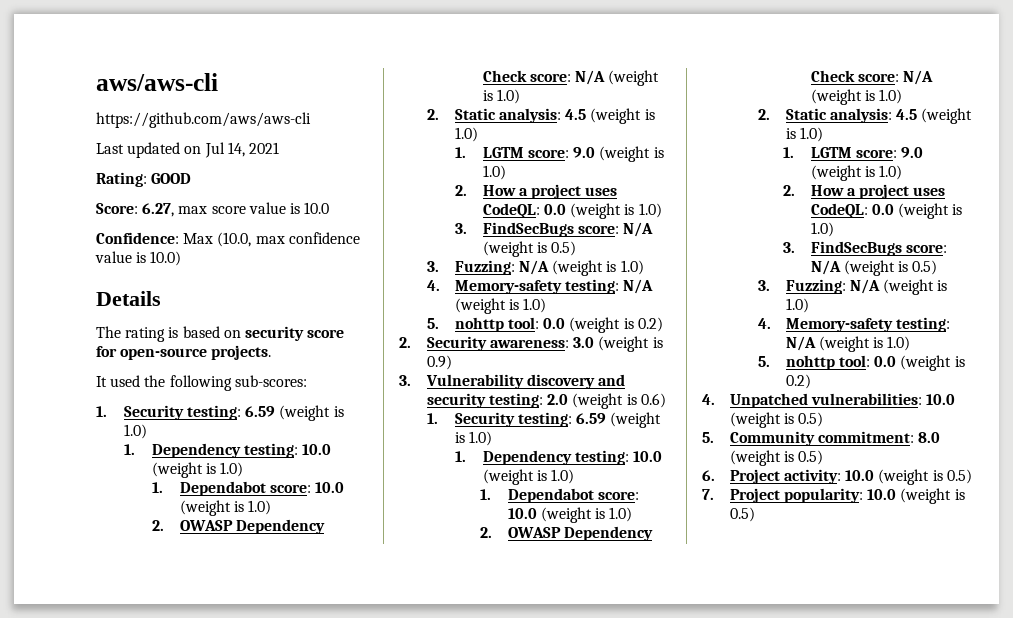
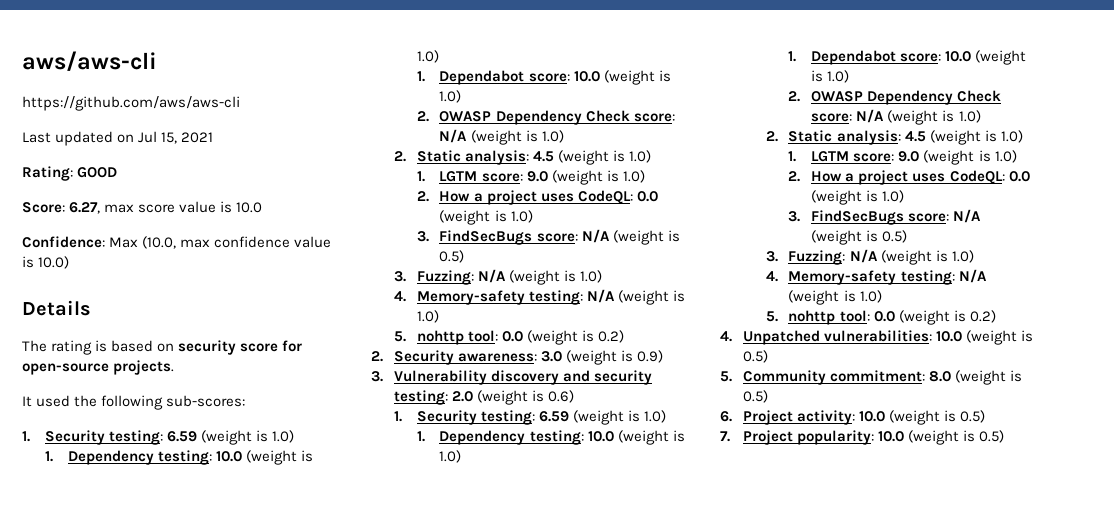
[227,142,245,157] 14, -> [161,132,178,144] 15,

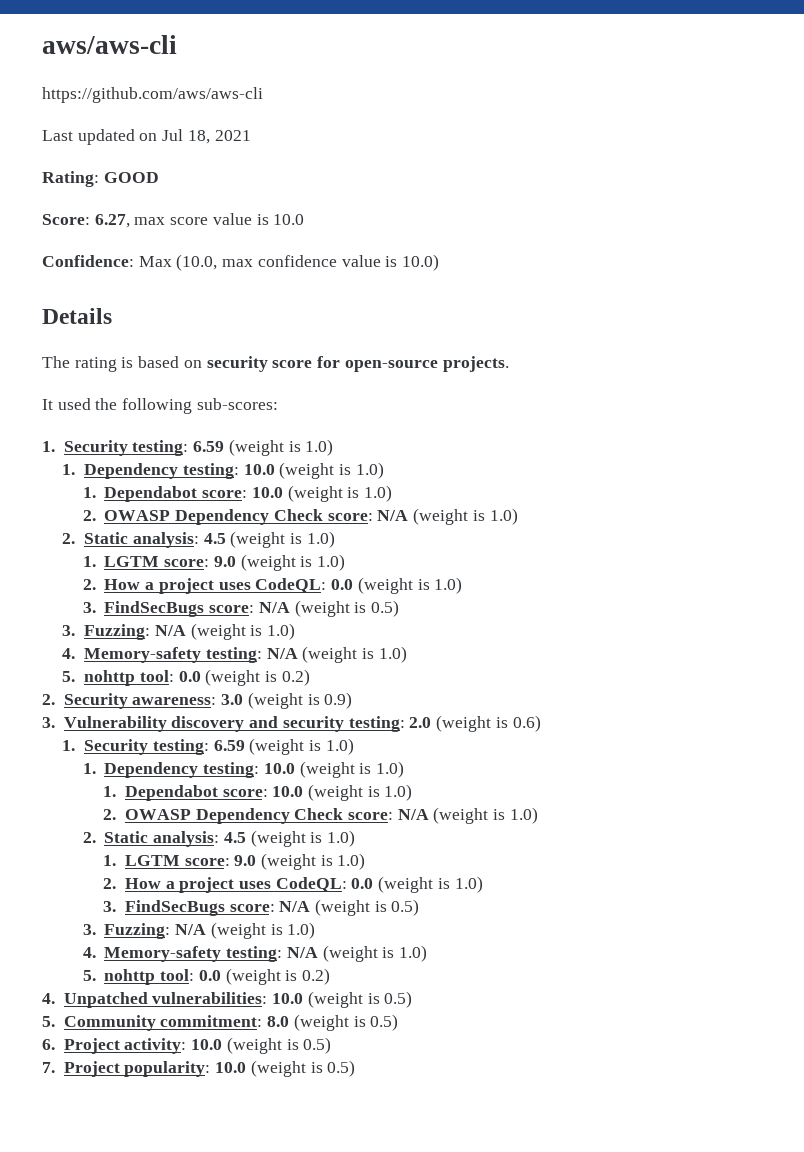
[161,132,178,144] 15, -> [187,130,210,144] 18,

